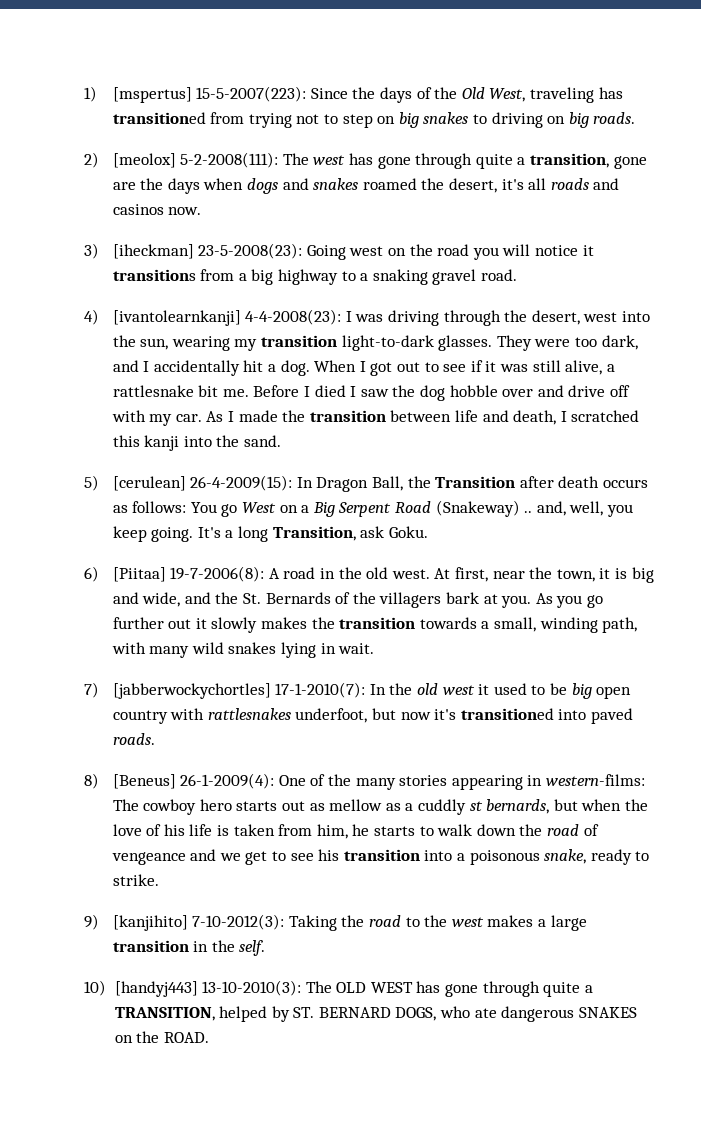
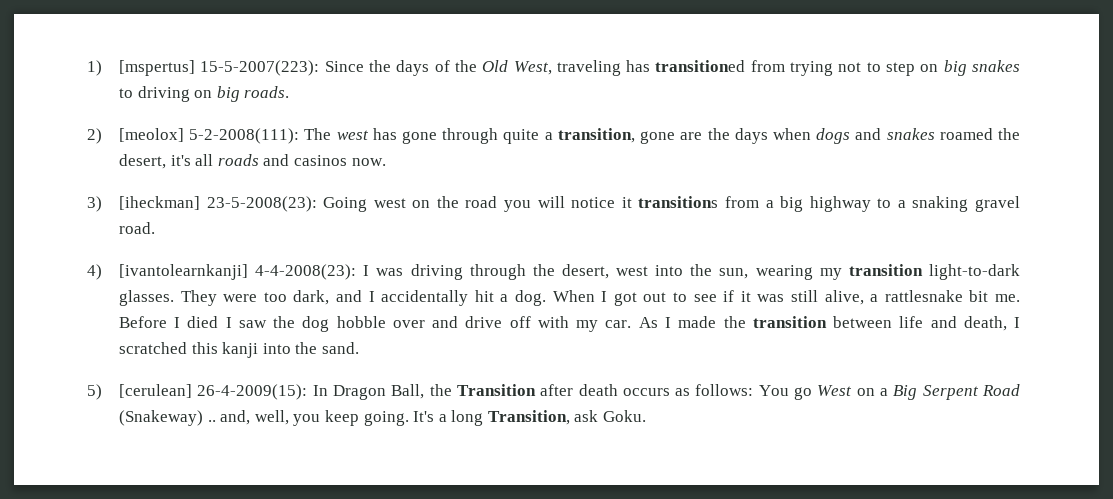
[84,566,654,583] [112,592,603,608] [112,617,638,633] [111,642,375,658] [84,682,632,699] [112,708,633,724] [112,733,155,745] [84,773,645,790] [112,799,648,815] [112,824,599,839] [111,849,650,865] [112,874,159,886] [84,914,587,931] [112,940,266,956] [84,980,593,997] [114,1006,637,1022] [114,1031,209,1043] // 6) [Piitaa] 19-7-2006(8): A road in the old west. At first, near the town, it is big and wide, and the St. Bernards of the villagers bark at you. As you go further out it slowly makes the transition towards a small, winding path, with many wild snakes lying in wait. // 7) [jabberwockychortles] 17-1-2010(7): In the old west it used to be big open country with rattlesnakes underfoot, but now it's transitioned into paved roads. // 8) [Beneus] 26-1-2009(4): One of the many stories appearing in western-films: The cowboy hero starts out as mellow as a cuddly st bernards, but when the love of his life is taken from him, he starts to walk down the road of vengeance and we get to see his transition into a poisonous snake, ready to strike. // 9) [kanjihito] 7-10-2012(3): Taking the road to the west makes a large transition in the self. // 10) [handyj443] 13-10-2010(3): The OLD WEST has gone through quite a TRANSITION, helped by ST. BERNARD DOGS, who ate dangerous SNAKES on the ROAD. -> (647, 416) none

